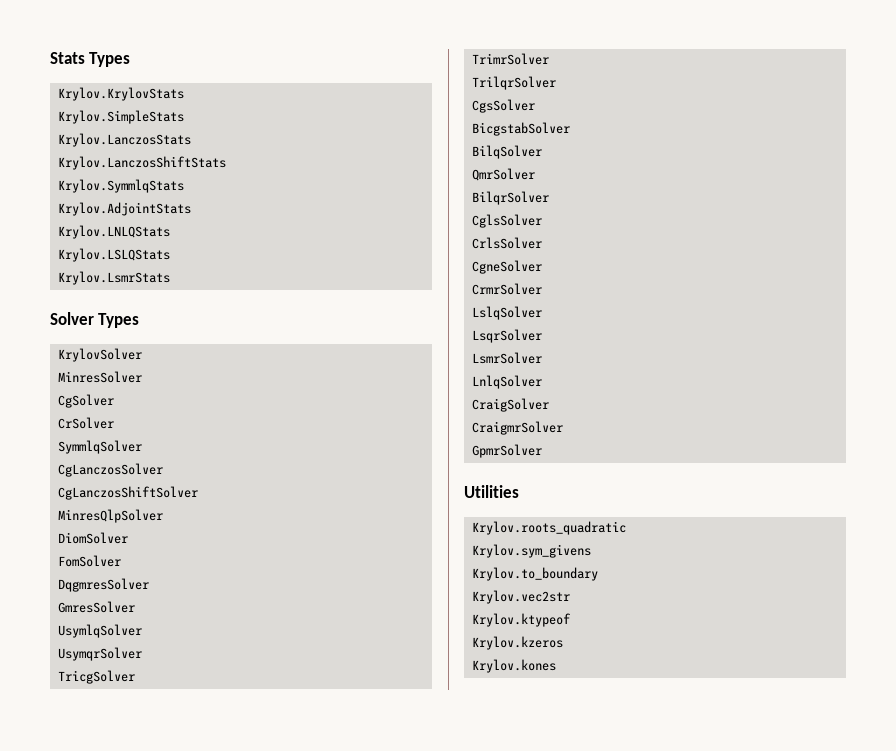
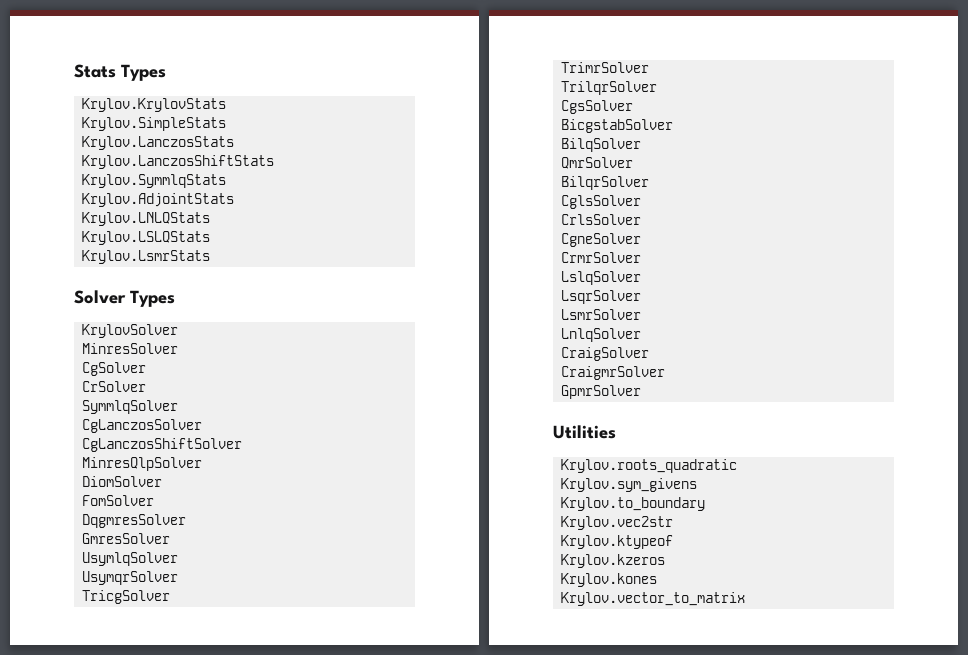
(557, 666) none -> [561,592,746,606] // Krylov.vector_to_matrix

